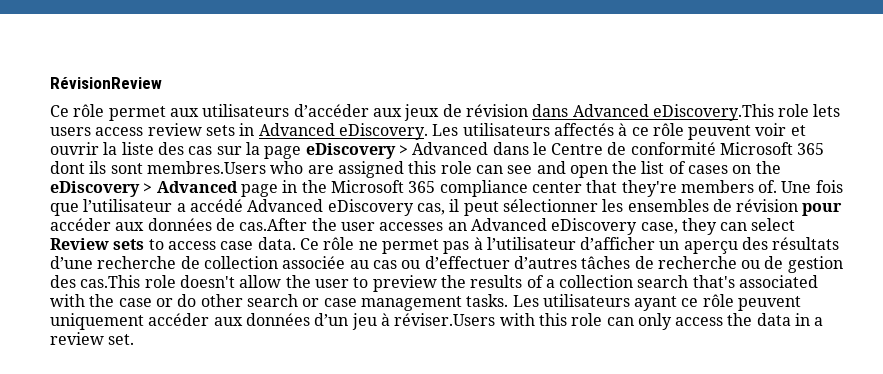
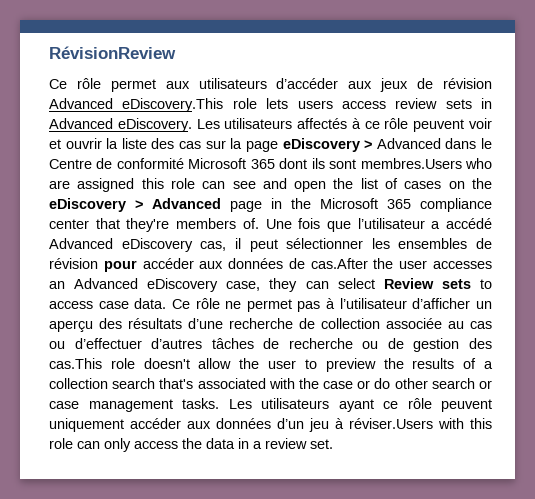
[532,104,569,117] dans -> (493, 83) none

